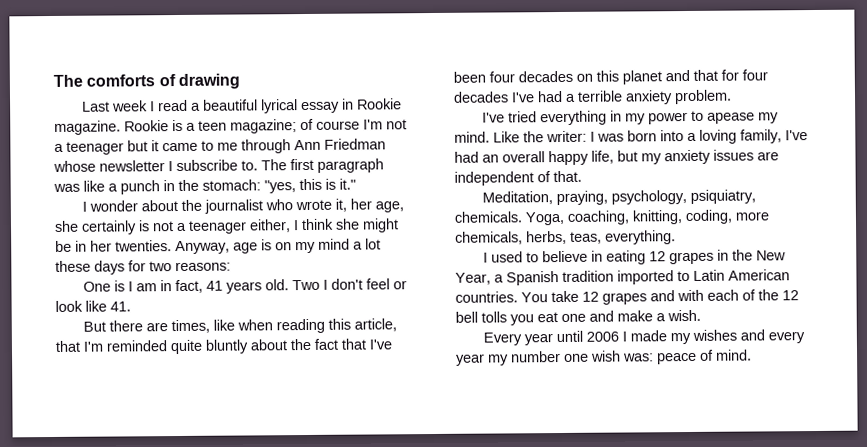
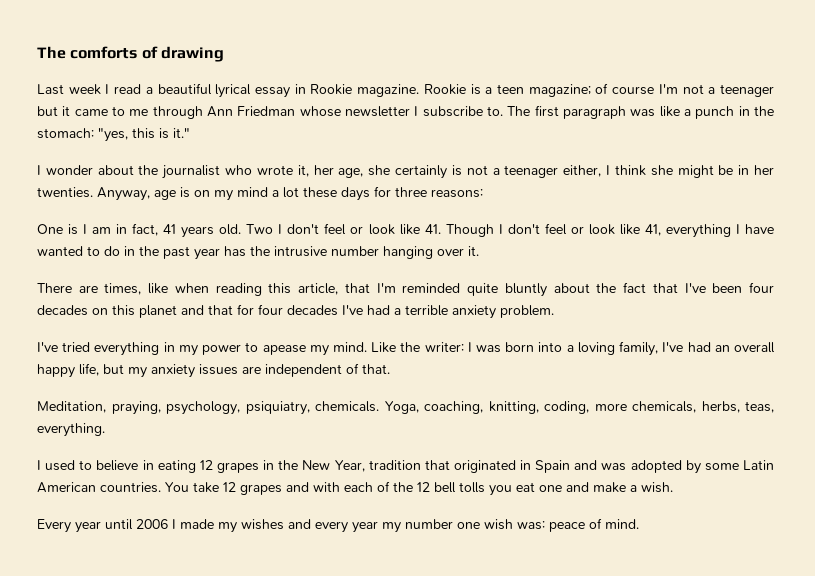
[149,261,172,272] two -> [395,187,427,197] three
[83,320,144,332] // But there -> [445,223,774,238] [37,246,479,260] [37,283,72,293] Though I don't feel or look like 41, everything I have wanted to do in the past year has the intrusive number hanging over it. // There
[494,270,690,286] a Spanish tradition imported to -> [368,460,739,474] tradition that originated in Spain and was adopted by some

